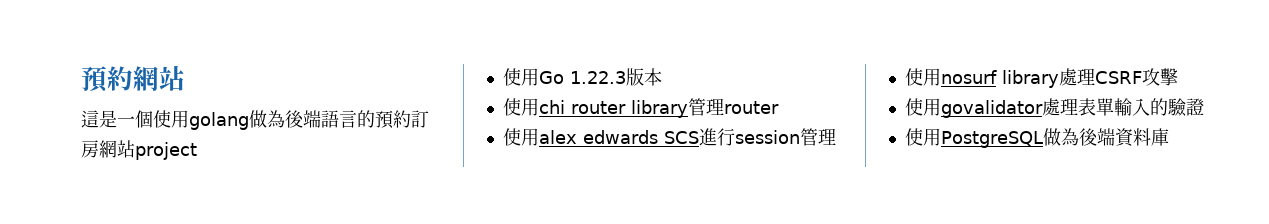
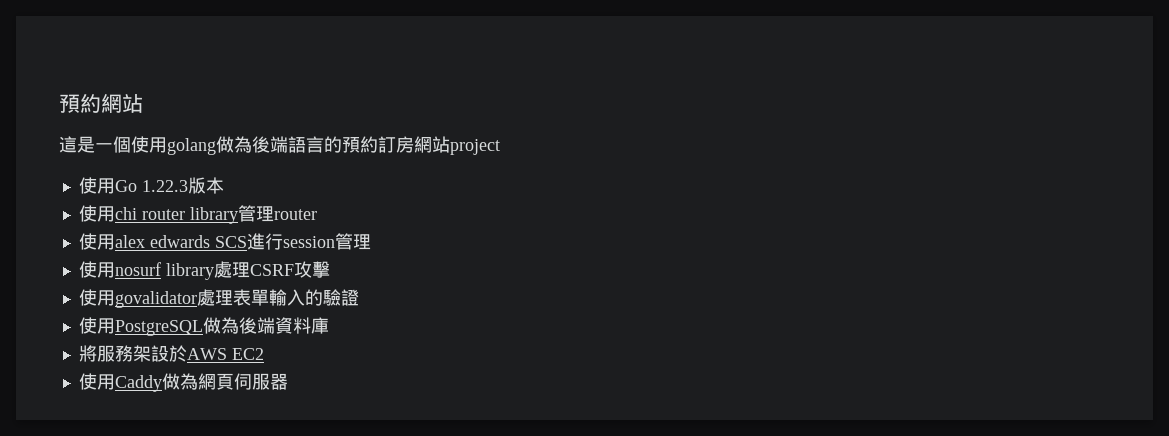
(1169, 137) none -> [78,345,264,362] [78,373,288,392] // 將服務架設於AWS EC2 // 使用Caddy做為網頁伺服器

